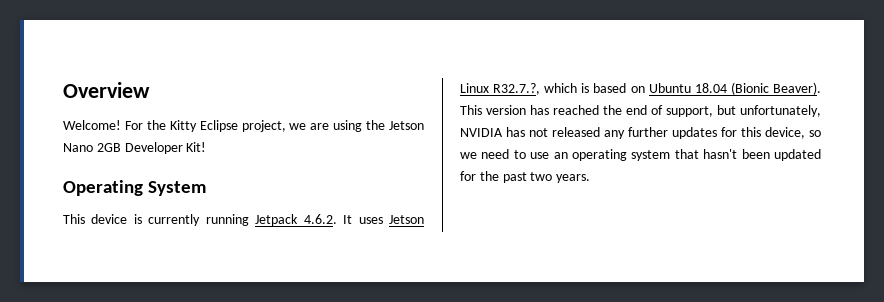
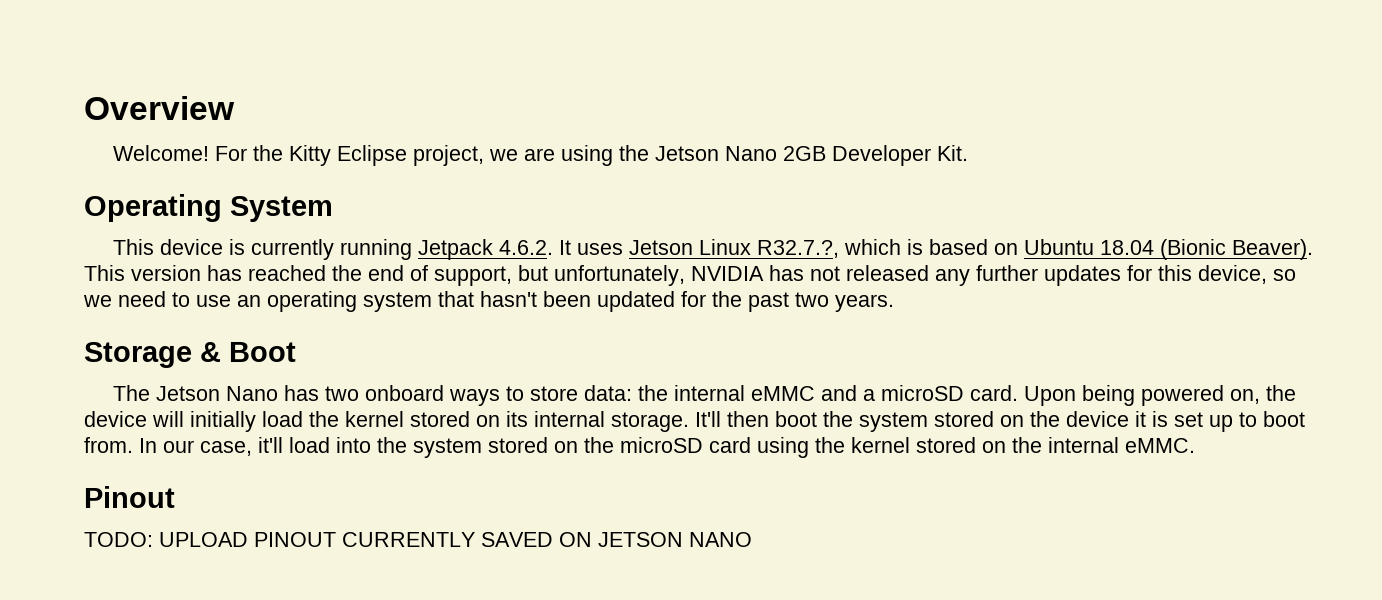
[186,142,207,152] Kit! -> [936,145,968,161] Kit.
(591, 178) none -> [84,342,296,368] [112,385,1296,406] [84,411,1305,432] [84,437,1195,458] [84,486,175,508] [84,532,752,547] // Storage & Boot // The Jetson Nano has two onboard ways to store data: the internal eMMC and a microSD card. Upon being powered on, the device will initially load the kernel stored on its internal storage. It'll then boot the system stored on the device it is set up to boot from. In our case, it'll load into the system stored on the microSD card using the kernel stored on the internal eMMC. // Pinout // TODO: UPLOAD PINOUT CURRENTLY SAVED ON JETSON NANO

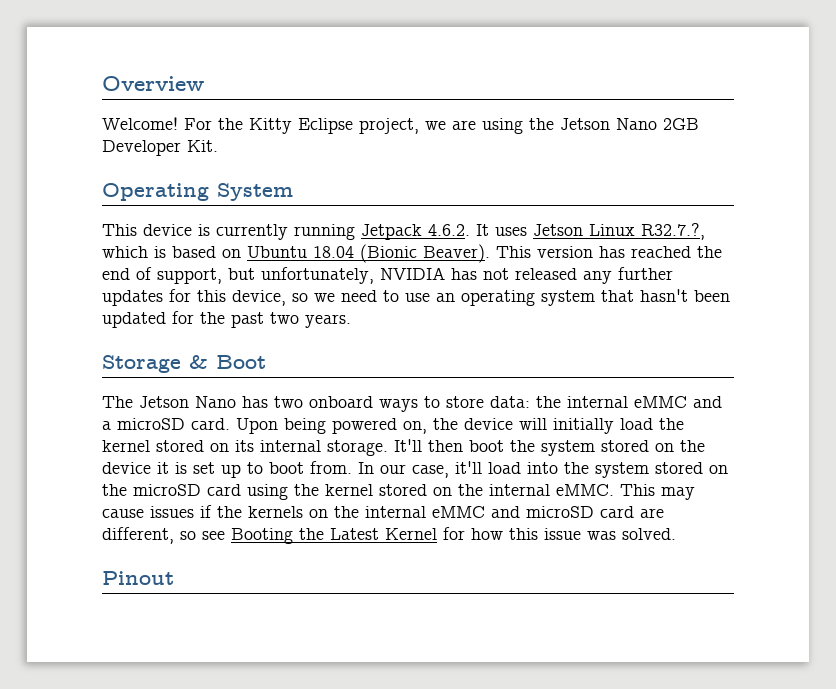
[84,486,175,508] [84,532,752,547] // Pinout // TODO: UPLOAD PINOUT CURRENTLY SAVED ON JETSON NANO -> [620,484,695,500] [102,505,664,518] [102,527,676,544] [102,571,174,585] This may cause issues if the kernels on the internal eMMC and microSD card are different, so see Booting the Latest Kernel for how this issue was solved. // Pinout

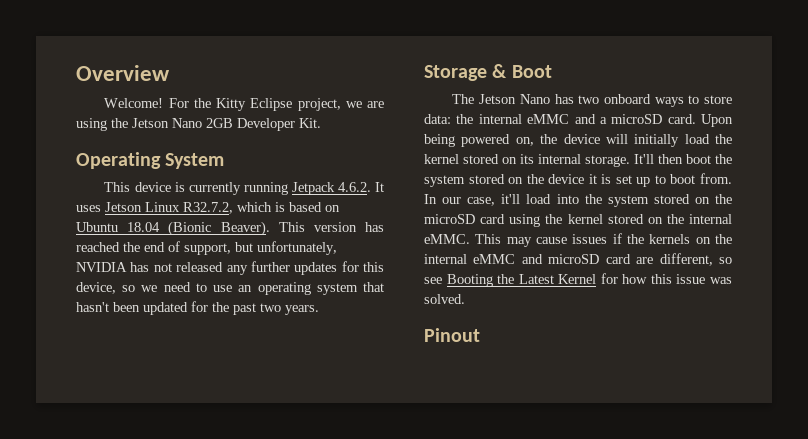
[641,223,705,240] R32.7.?, -> [183,202,233,214] R32.7.2,

